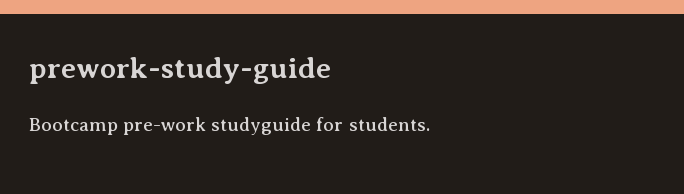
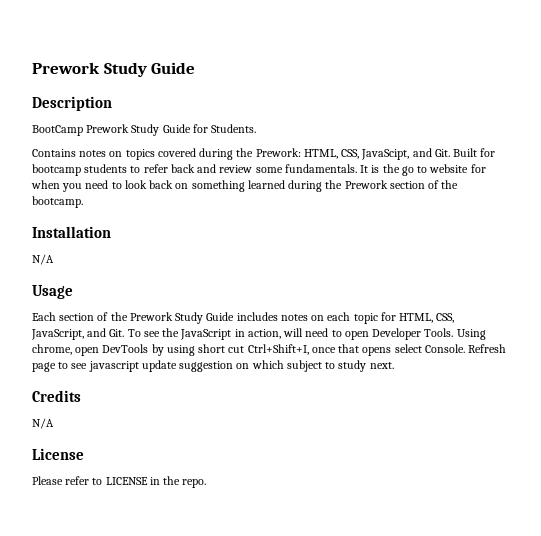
[29,57,331,84] [29,117,430,135] prework-study-guide // Bootcamp pre-work studyguide for students. -> [32,62,196,77] [32,96,112,111] [32,124,257,136] [32,148,496,160] [32,164,486,176] [31,180,459,192] [32,196,83,208] [32,226,111,238] [32,254,54,265] [32,285,73,299] [32,312,455,324] [31,328,486,340] [32,344,507,356] [32,360,394,372] [32,390,81,402] [32,418,54,429] [32,448,84,460] [32,476,207,488] Prework Study Guide // Description // BootCamp Prework Study Guide for Students. // Contains notes on topics covered during the Prework: HTML, CSS, JavaScipt, and Git. Built for bootcamp students to refer back and review some fundamentals. It is the go to website for when you need to look back on something learned during the Prework section of the bootcamp. // Installation // N/A // Usage // Each section of the Prework Study Guide includes notes on each topic for HTML, CSS, JavaScript, and Git. To see the JavaScript in action, will need to open Developer Tools. Using chrome, open DevTools by using short cut Ctrl+Shift+I, once that opens select Console. Refresh page to see javascript update suggestion on which subject to study next. // Credits // N/A // License // Please refer to LICENSE in the repo.

